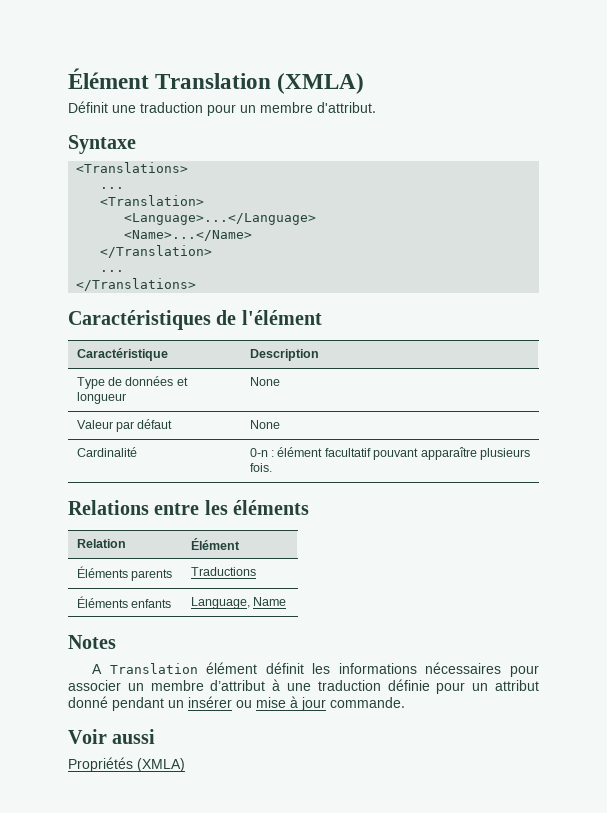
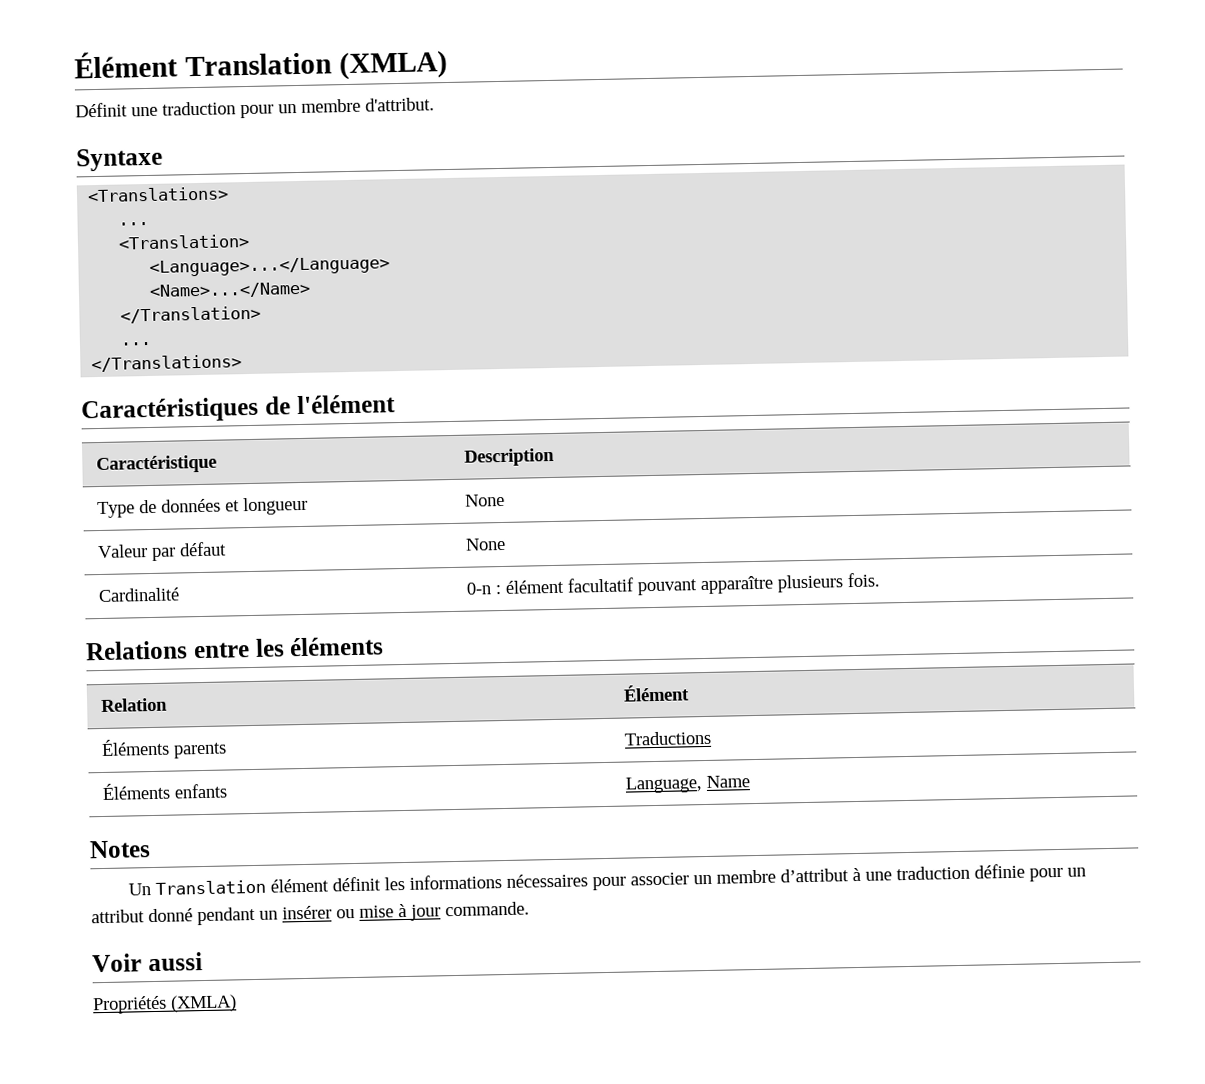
[92,664,103,674] A -> [128,883,152,896] Un

